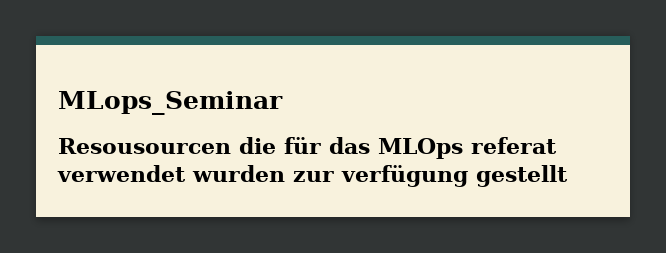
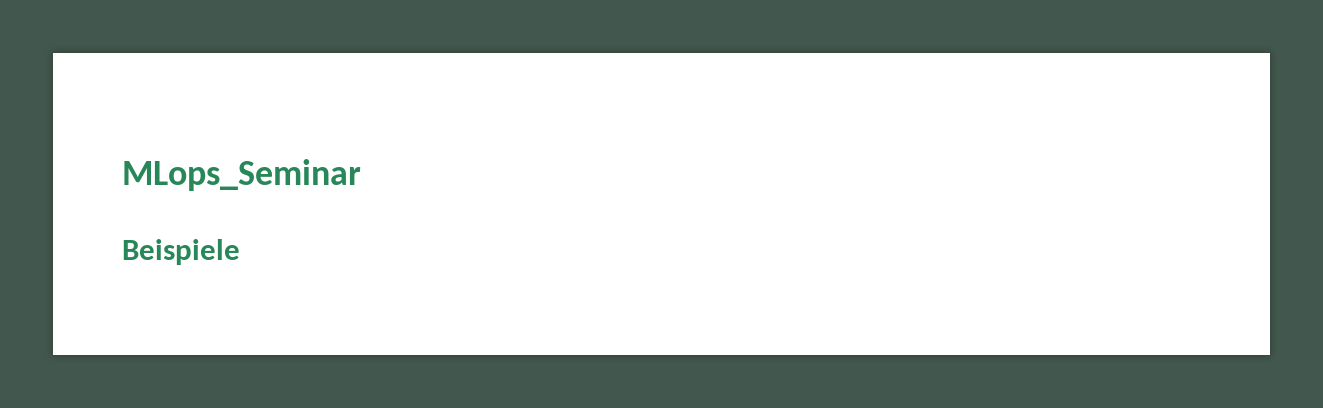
[58,137,557,159] [57,165,568,187] Resousourcen die für das MLOps referat verwendet wurden zur verfügung gestellt -> [122,239,240,265] Beispiele

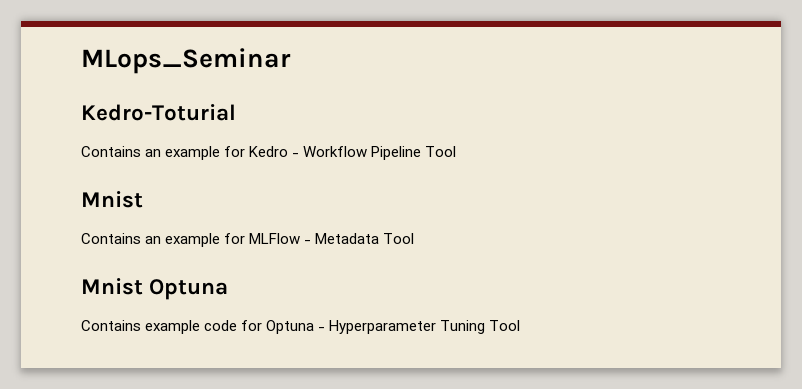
[122,239,240,265] Beispiele -> [81,104,236,121] [81,146,457,160] [81,191,143,208] [81,233,415,247] [81,278,229,300] [81,320,521,334] Kedro-Toturial // Contains an example for Kedro - Workflow Pipeline Tool // Mnist // Contains an example for MLFlow - Metadata Tool // Mnist Optuna // Contains example code for Optuna - Hyperparameter Tuning Tool

